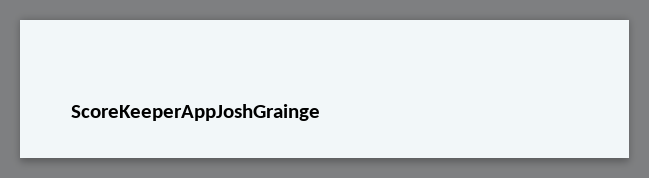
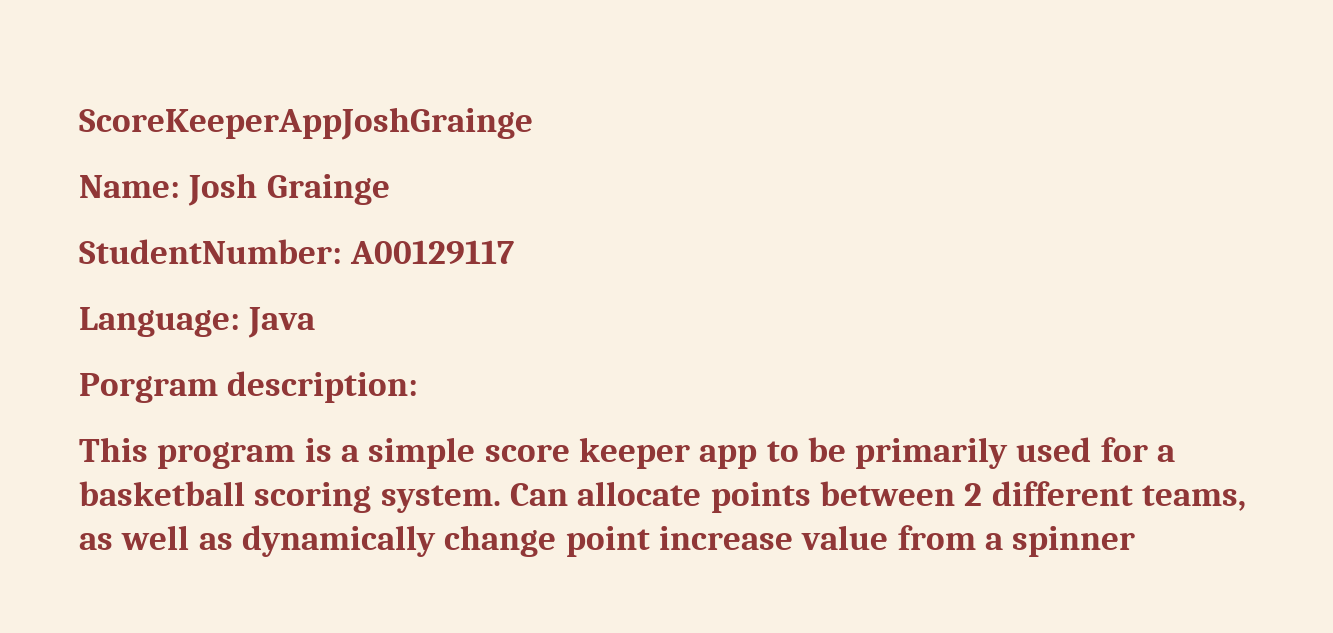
(320, 112) none -> [79,173,390,206] [79,239,515,265] [79,307,316,338] [79,371,419,403] [79,437,1176,469] [79,481,1246,513] [79,525,1136,557] // Name: Josh Grainge // StudentNumber: A00129117 // Language: Java // Porgram description: // This program is a simple score keeper app to be primarily used for a basketball scoring system. Can allocate points between 2 different teams, as well as dynamically change point increase value from a spinner

